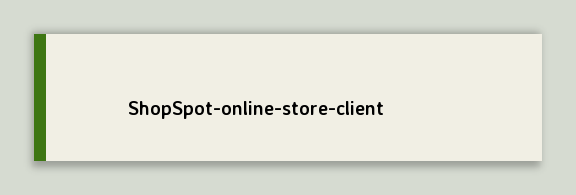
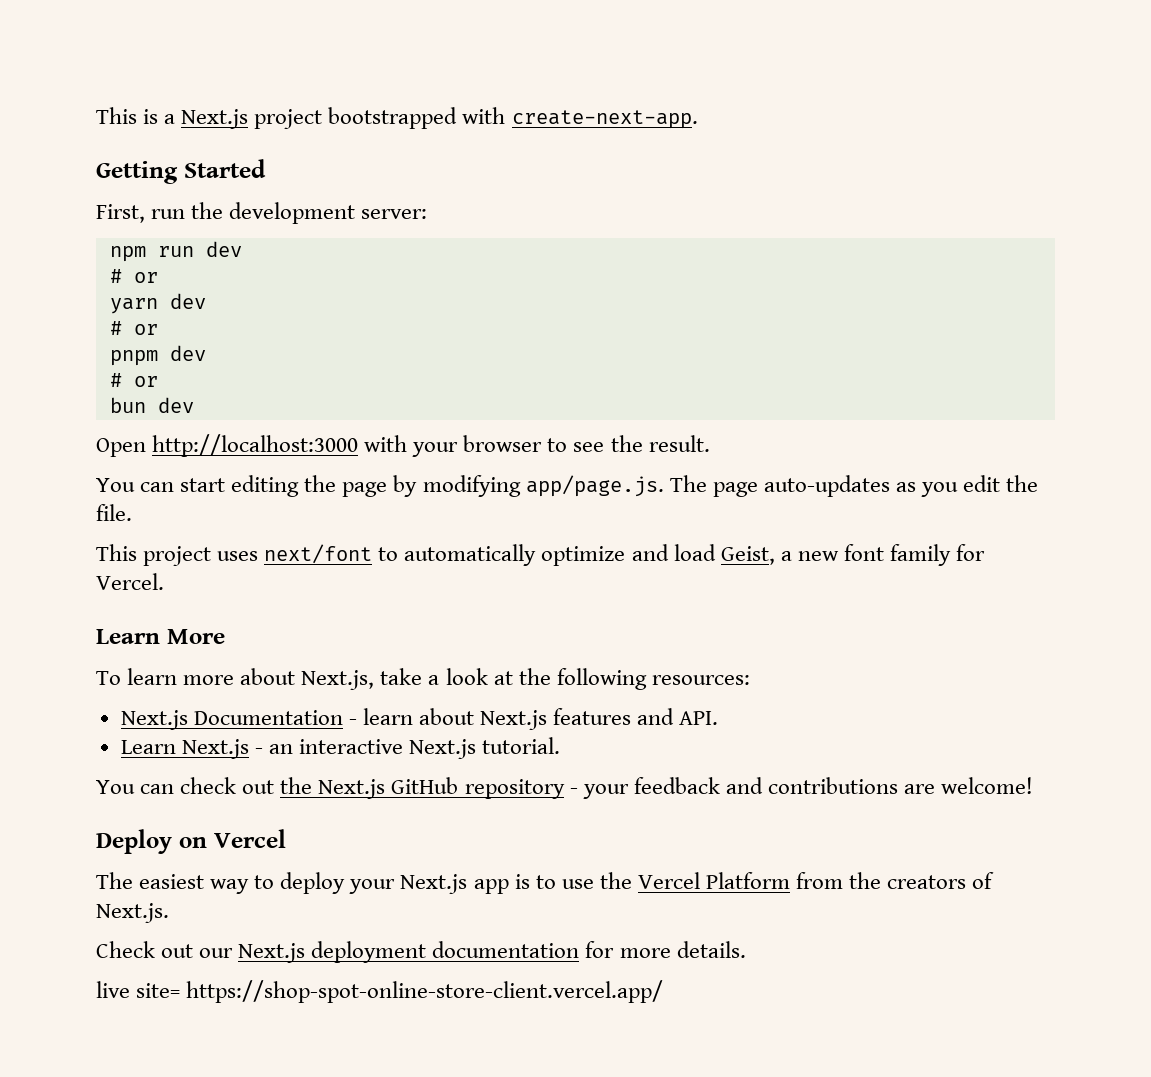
[128,101,384,119] ShopSpot-online-store-client -> [96,107,698,129] [96,159,266,184] [96,202,428,224] [109,241,242,262] [109,269,158,283] [109,293,206,314] [109,321,158,335] [109,345,206,366] [109,373,158,387] [109,397,194,413] [96,434,710,457] [96,475,1039,497] [96,504,132,521] [96,544,986,566] [96,573,164,590] [96,629,225,644] [96,668,750,690] [120,708,719,730] [120,737,561,759] [96,777,1034,799] [96,829,286,854] [96,872,995,894] [96,903,169,923] [96,941,746,963] [96,980,664,1003] This is a Next.js project bootstrapped with create-next-app. // Getting Started // First, run the development server: // npm run dev // # or // yarn dev // # or // pnpm dev // # or // bun dev // Open http://localhost:3000 with your browser to see the result. // You can start editing the page by modifying app/page.js. The page auto-updates as you edit the file. // This project uses next/font to automatically optimize and load Geist, a new font family for Vercel. // Learn More // To learn more about Next.js, take a look at the following resources: // Next.js Documentation - learn about Next.js features and API. // Learn Next.js - an interactive Next.js tutorial. // You can check out the Next.js GitHub repository - your feedback and contributions are welcome! // Deploy on Vercel // The easiest way to deploy your Next.js app is to use the Vercel Platform from the creators of Next.js. // Check out our Next.js deployment documentation for more details. // live site= https://shop-spot-online-store-client.vercel.app/

